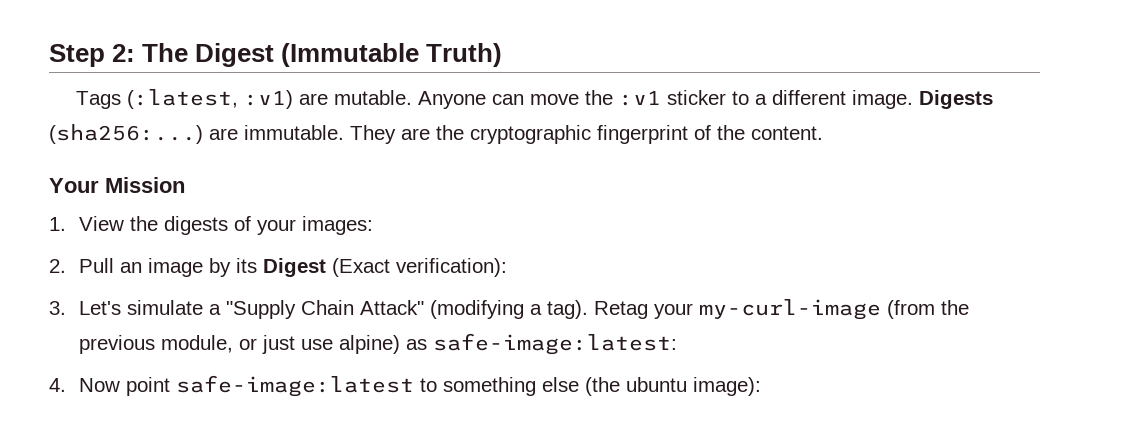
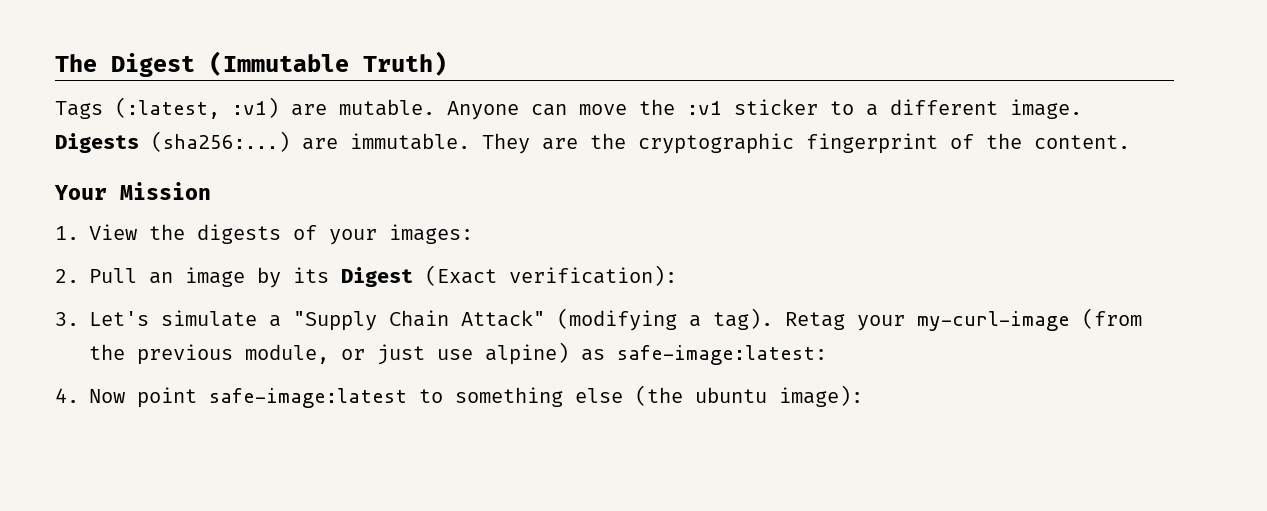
[49,44,136,67] Step 2: -> (55, 63) none

